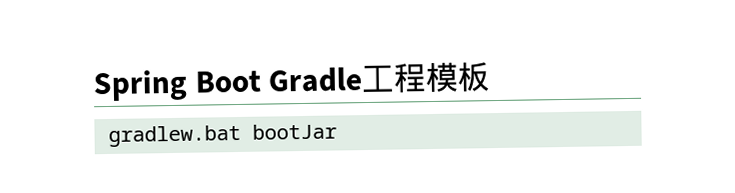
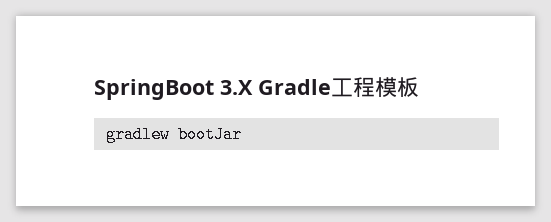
[93,69,261,102] Spring Boot -> [94,79,253,100] SpringBoot 3.X
[107,124,241,147] gradlew.bat -> [105,126,170,143] gradlew

